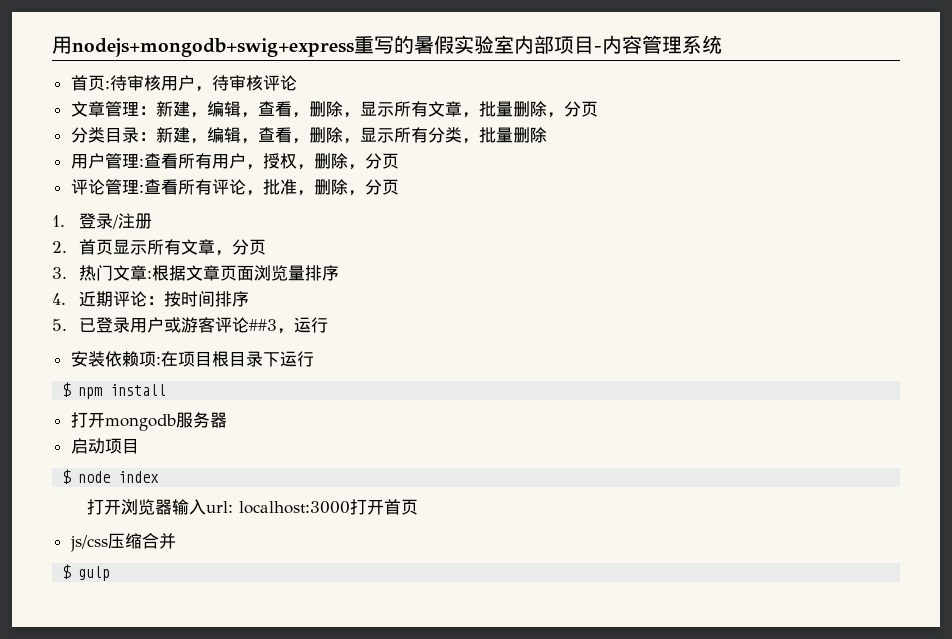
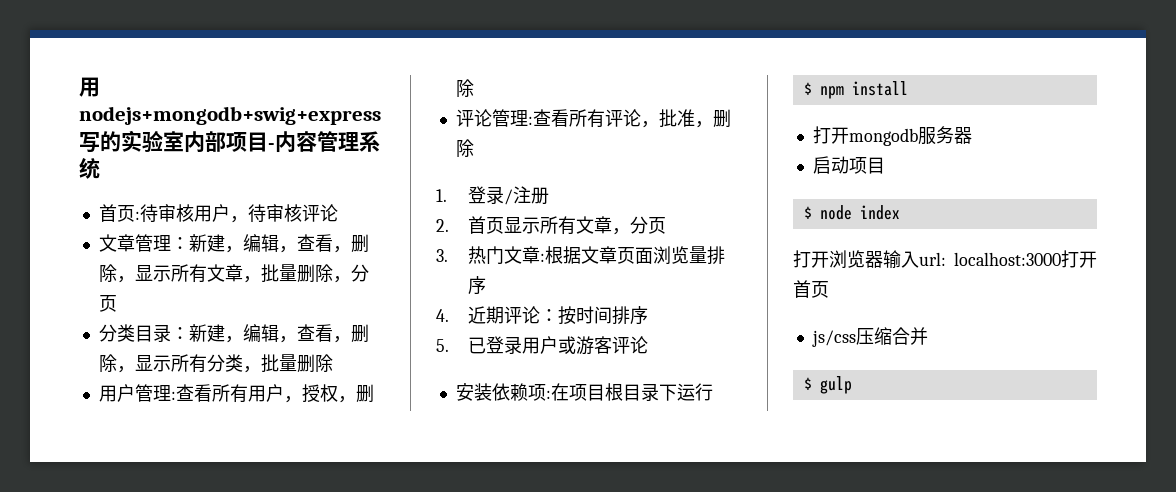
[354,35,454,54] 重写的暑假 -> [79,131,121,153] 写的
[347,153,399,170] ，分页 -> (474, 88) none
[347,179,399,196] ，分页 -> (474, 148) none
[249,317,329,334] ##3，运行 -> (649, 345) none

